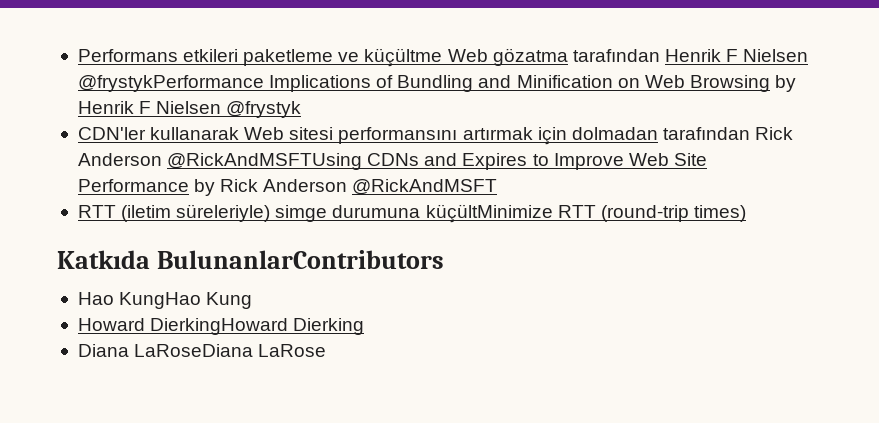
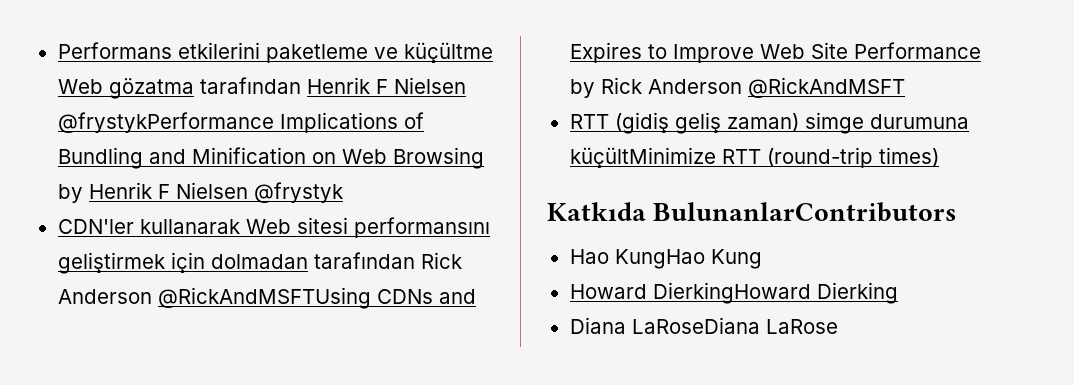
[183,49,239,62] etkileri -> [177,42,260,59] etkilerini
[462,127,533,140] artırmak -> [57,252,165,274] geliştirmek
[121,204,271,222] (iletim süreleriyle) -> [614,112,799,134] (gidiş geliş zaman)

